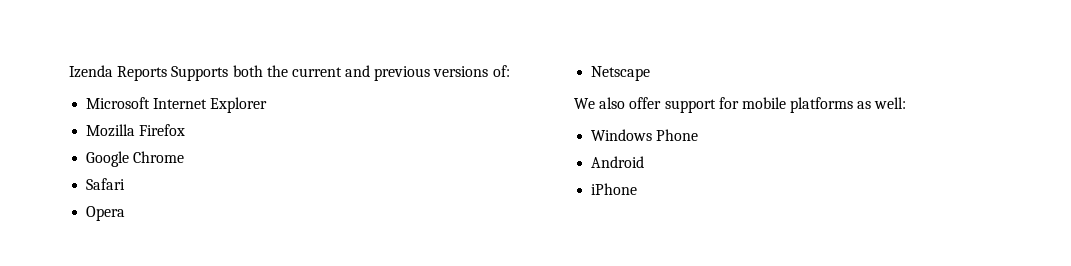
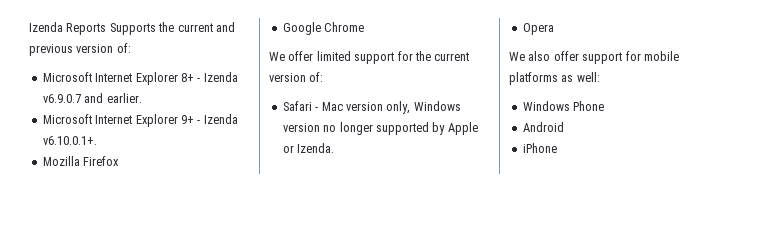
[232,65,263,77] both -> (156, 29) none
[433,66,489,77] versions -> [76,44,114,53] version
[86,124,186,137] [86,151,185,167] [86,178,126,190] // Mozilla Firefox // Google Chrome // Safari -> [180,72,238,82] [42,93,142,103] [42,114,238,127] [42,136,97,145] [42,156,120,166] [282,22,365,35] [269,51,470,64] [269,72,324,82] [282,101,461,114] [282,122,478,135] [282,143,335,153] 8+ - Izenda v6.9.0.7 and earlier. // Microsoft Internet Explorer 9+ - Izenda v6.10.0.1+. // Mozilla Firefox // Google Chrome // We offer limited support for the current version of: // Safari - Mac version only, Windows version no longer supported by Apple or Izenda.
[591,66,651,81] // Netscape -> (554, 29) none

